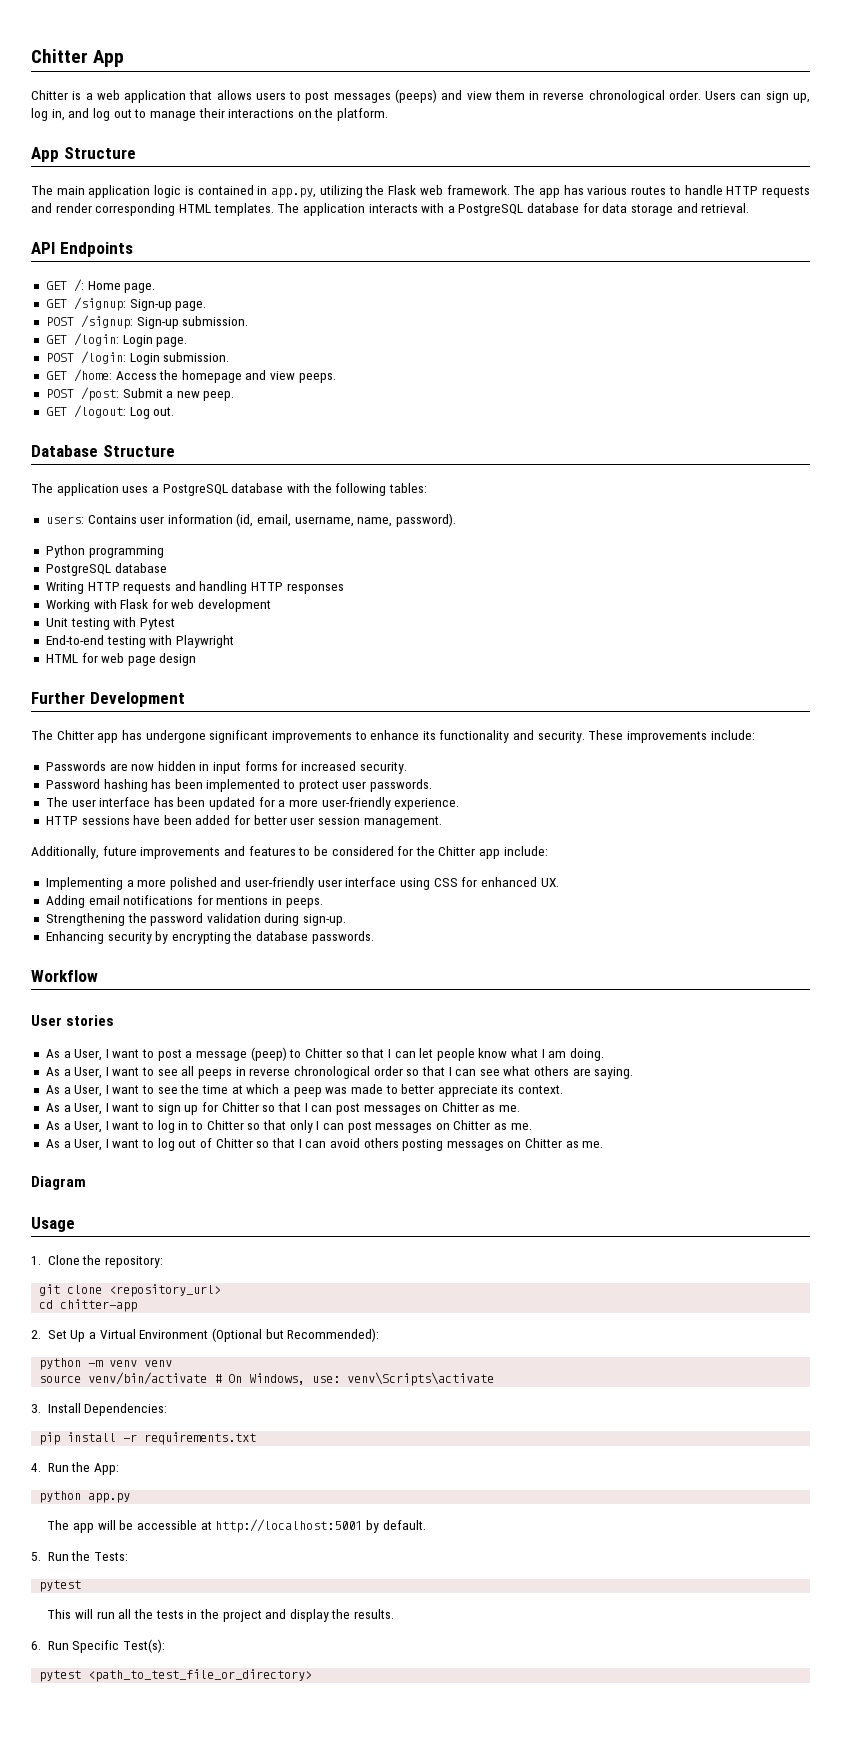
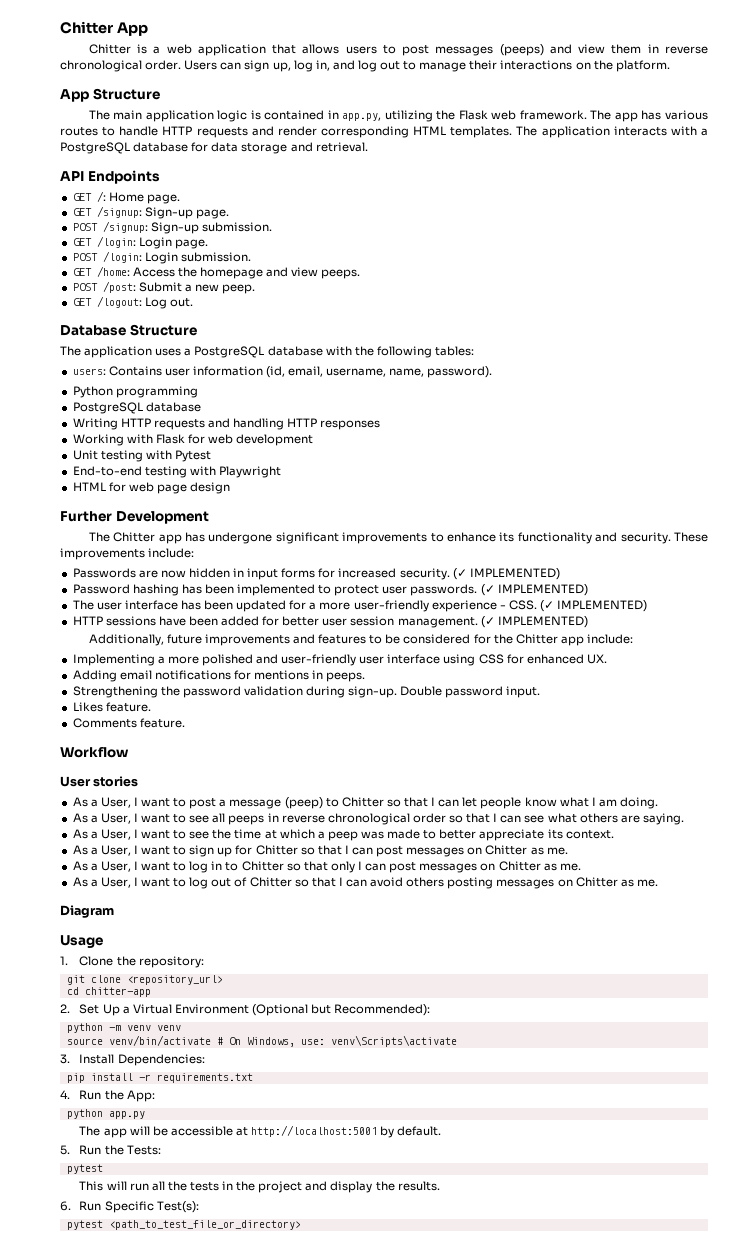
(407, 768) none -> [452,568,560,580] (✓ IMPLEMENTED)
(433, 785) none -> [480,584,588,596] (✓ IMPLEMENTED)
[394,798,460,810] experience. -> [431,600,648,612] experience - CSS. (✓ IMPLEMENTED)
(442, 822) none -> [480,616,588,628] (✓ IMPLEMENTED)
[45,931,374,944] // Enhancing security by encrypting the database passwords. -> [400,686,541,698] [72,702,151,712] [72,718,185,728] Double password input. // Likes feature. // Comments feature.

